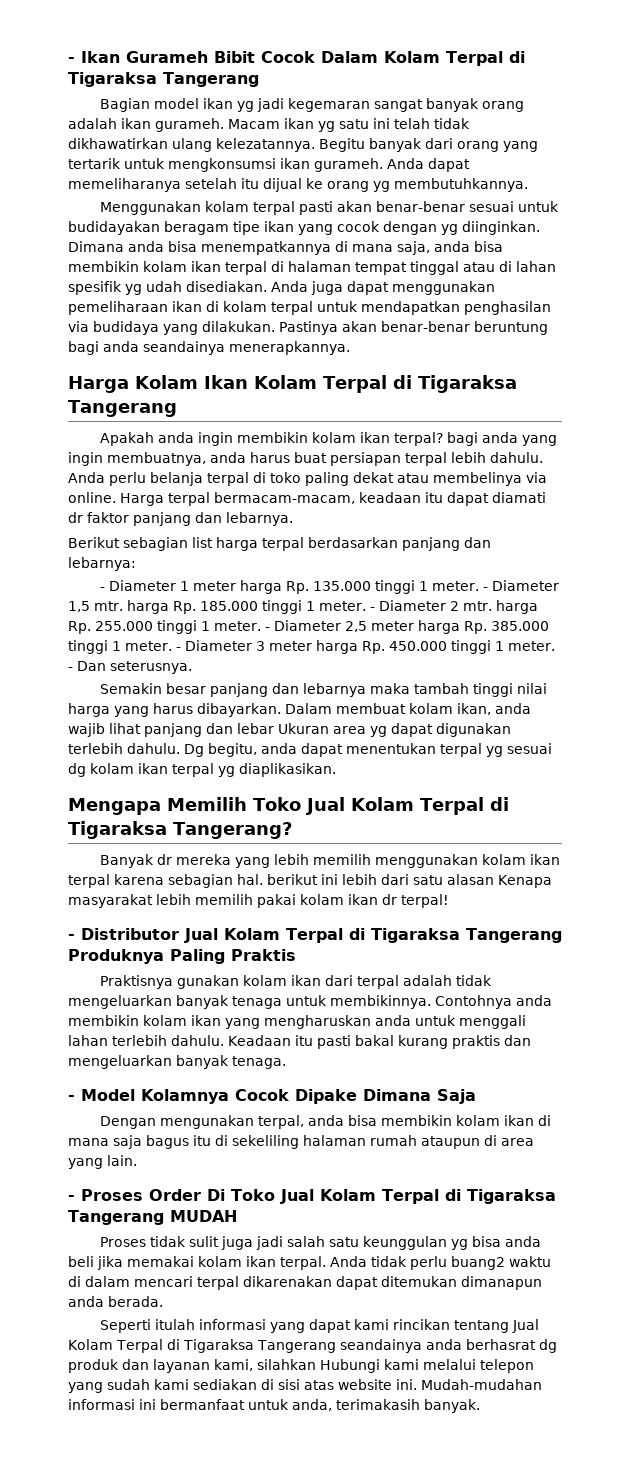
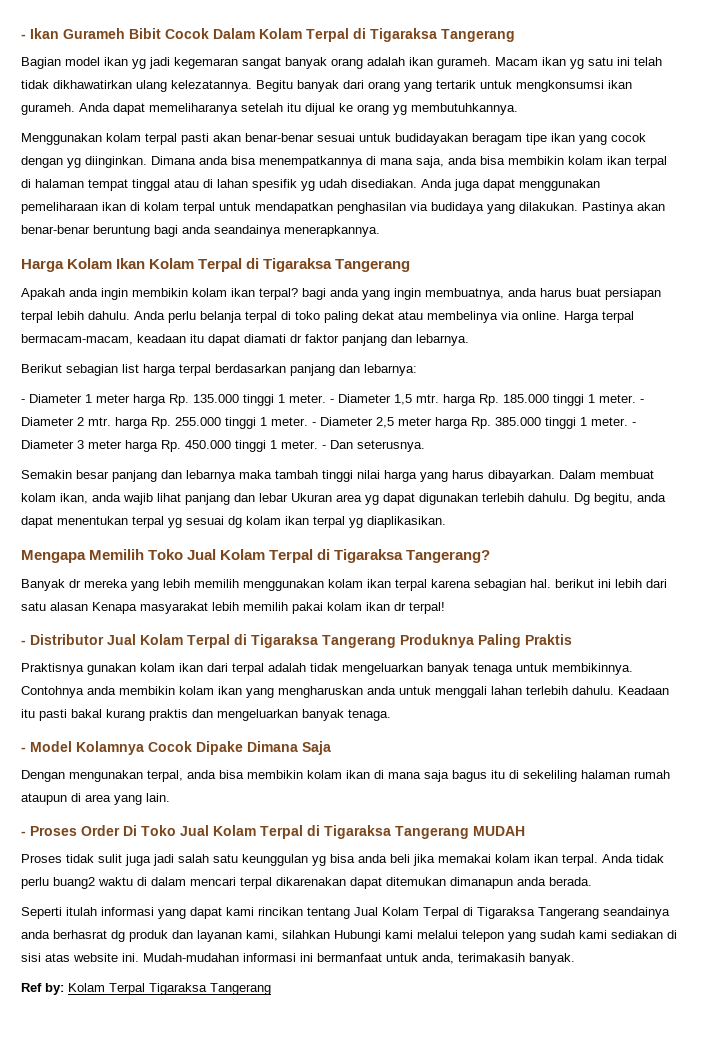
(480, 1406) none -> [21,983,271,995] // Ref by: Kolam Terpal Tigaraksa Tangerang

